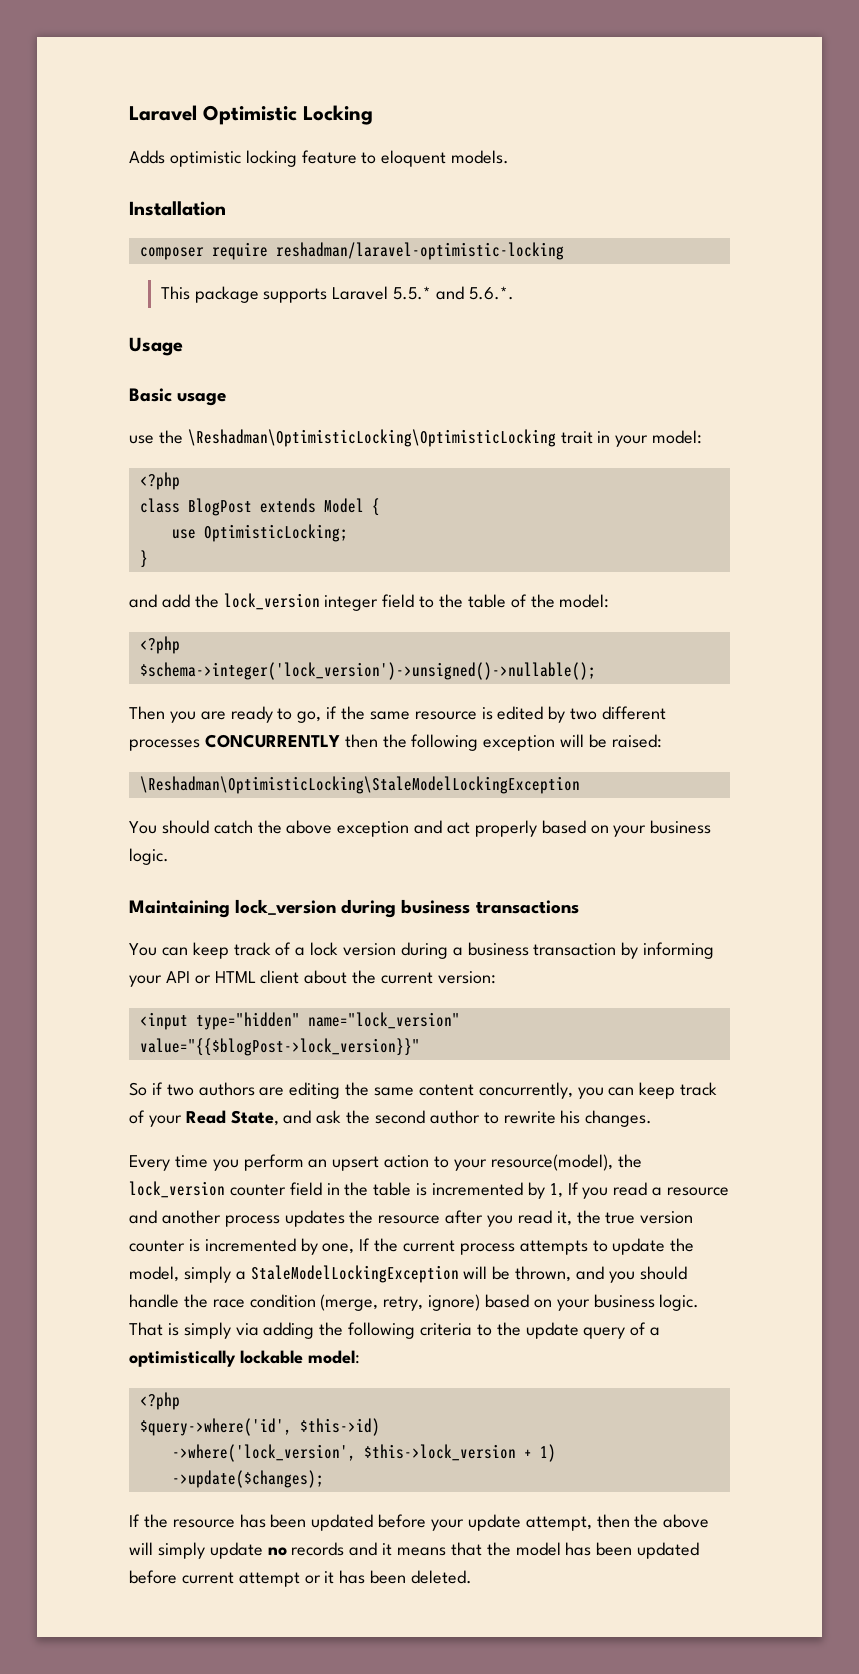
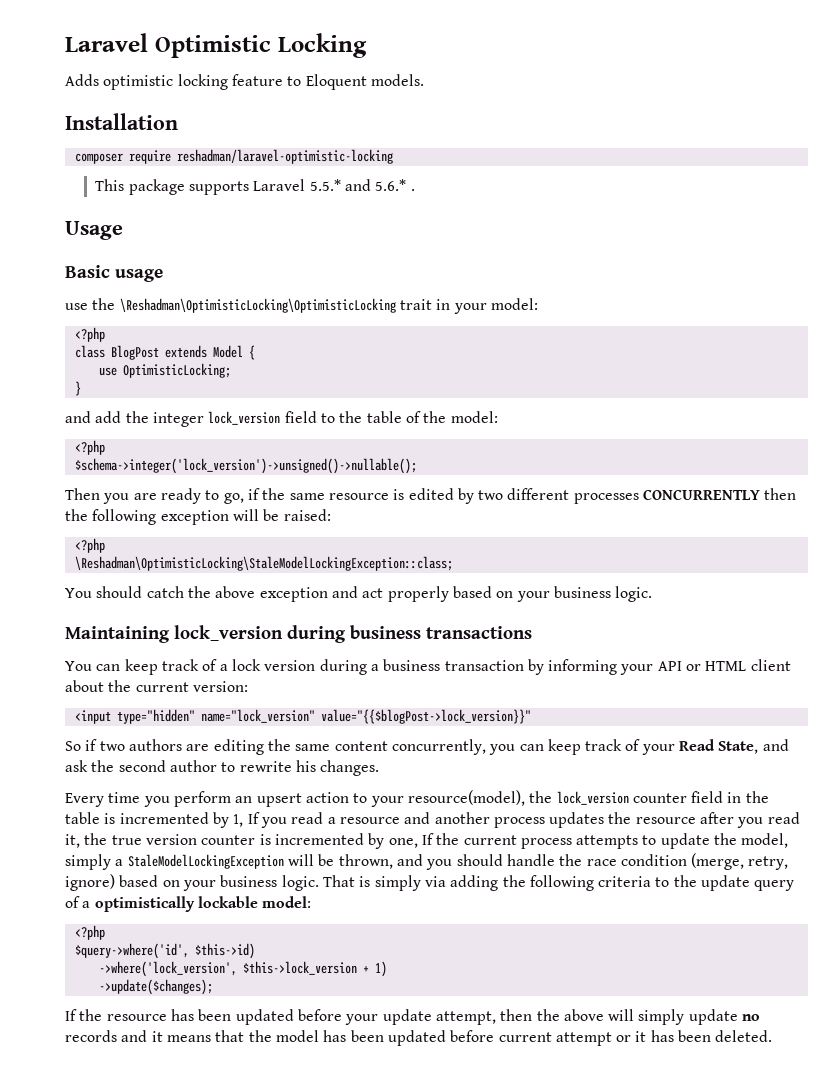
[381,150,447,167] eloquent -> [305,74,367,90] Eloquent
[468,286,514,300] 5.6.*. -> [375,179,415,191] 5.6.* .
[223,593,379,611] lock_version integer -> [152,411,281,427] integer lock_version
[139,776,580,794] \Reshadman\OptimisticLocking\StaleModelLockingException -> [74,538,105,553] [74,556,453,571] <?php // \Reshadman\OptimisticLocking\StaleModelLockingException::class;

